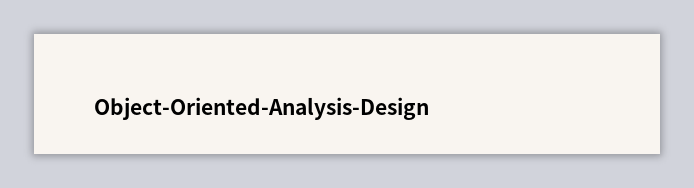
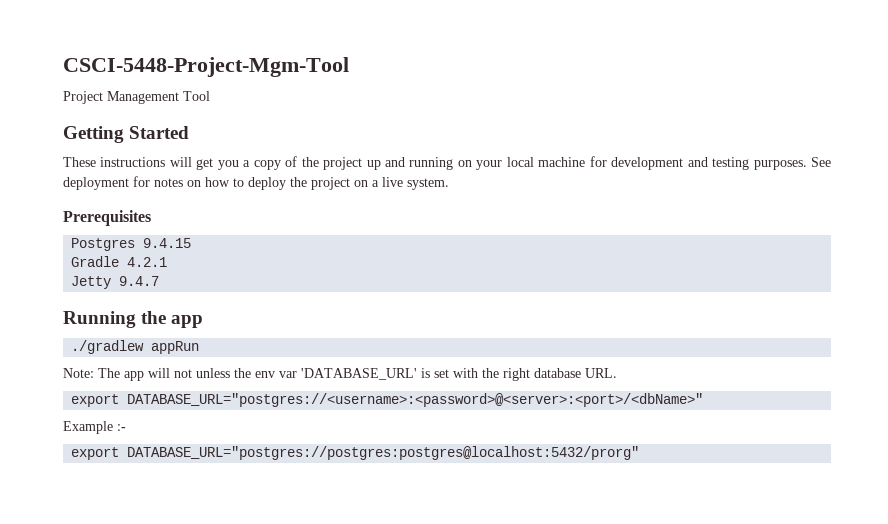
[94,97,429,120] Object-Oriented-Analysis-Design -> [63,57,349,77] [63,91,210,104] [63,126,190,143] [63,156,832,170] [63,176,449,190] [63,210,151,226] [71,238,192,251] [71,256,168,267] [71,276,160,289] [63,311,204,328] [71,340,200,354] [63,368,617,381] [71,393,704,407] [63,421,126,434] [71,446,640,460] CSCI-5448-Project-Mgm-Tool // Project Management Tool // Getting Started // These instructions will get you a copy of the project up and running on your local machine for development and testing purposes. See deployment for notes on how to deploy the project on a live system. // Prerequisites // Postgres 9.4.15 // Gradle 4.2.1 // Jetty 9.4.7 // Running the app // ./gradlew appRun // Note: The app will not unless the env var 'DATABASE_URL' is set with the right database URL. // export DATABASE_URL="postgres://<username>:<password>@<server>:<port>/<dbName>" // Example :- // export DATABASE_URL="postgres://postgres:postgres@localhost:5432/prorg"

